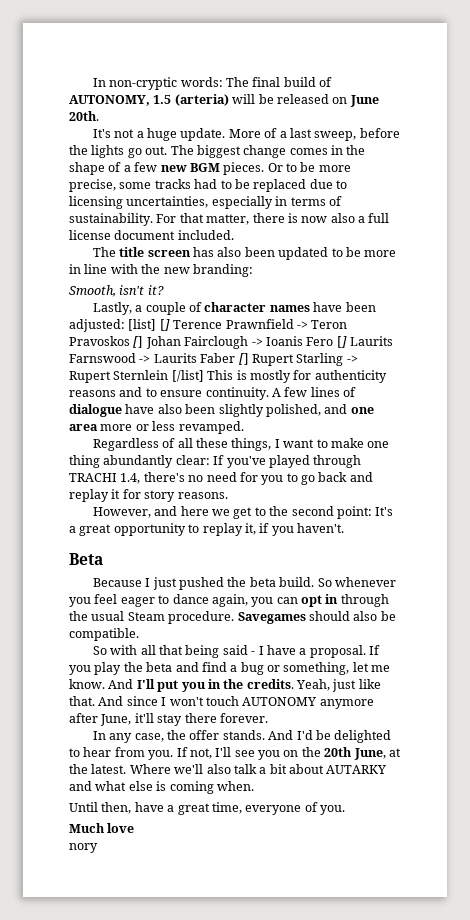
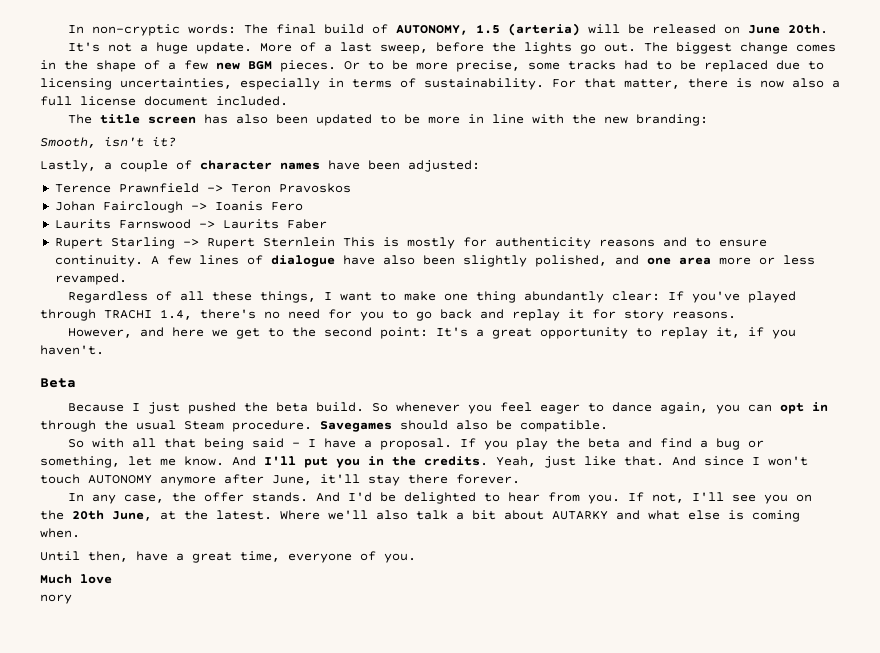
[128,319,170,331] [list] [] -> (480, 166) //
[133,336,144,348] [] -> (351, 188) //
[336,336,347,348] [] -> (303, 206) //
[238,353,249,365] [] -> (327, 224) //
[171,370,204,382] [/list] -> (335, 242) none

